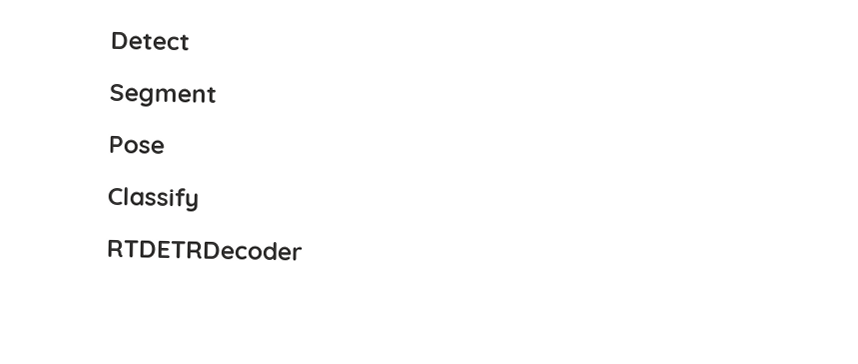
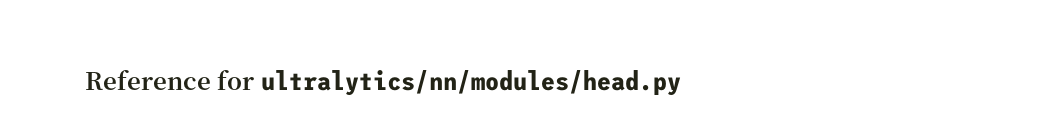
[110,31,190,51] [109,83,217,108] [108,135,165,154] [107,186,199,212] [106,238,303,261] Detect // Segment // Pose // Classify // RTDETRDecoder -> [85,69,681,96] Reference for ultralytics/nn/modules/head.py

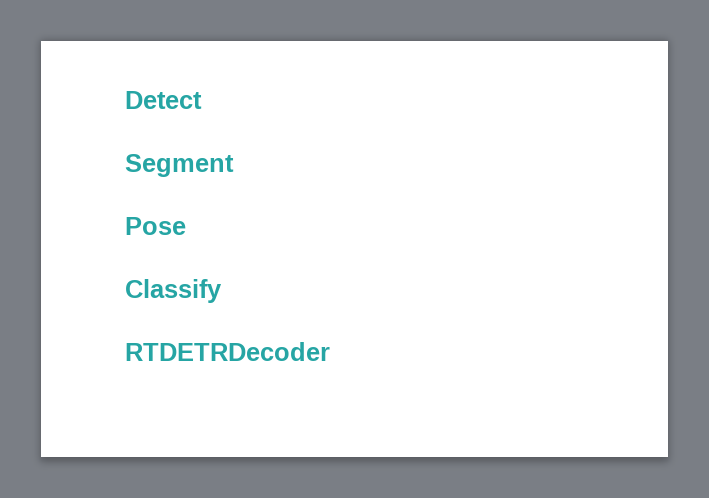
[85,69,681,96] Reference for ultralytics/nn/modules/head.py -> [125,91,202,109] [125,154,234,177] [125,217,186,235] [125,279,222,303] [125,342,330,361] Detect // Segment // Pose // Classify // RTDETRDecoder

